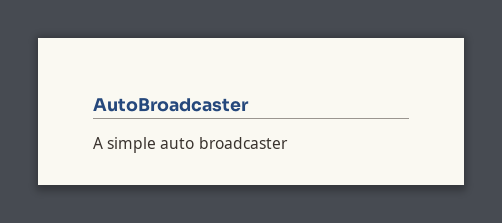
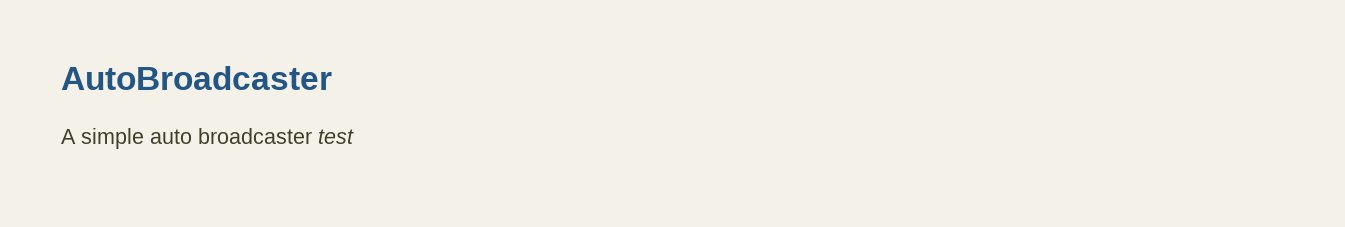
(288, 143) none -> [318,129,354,144] test

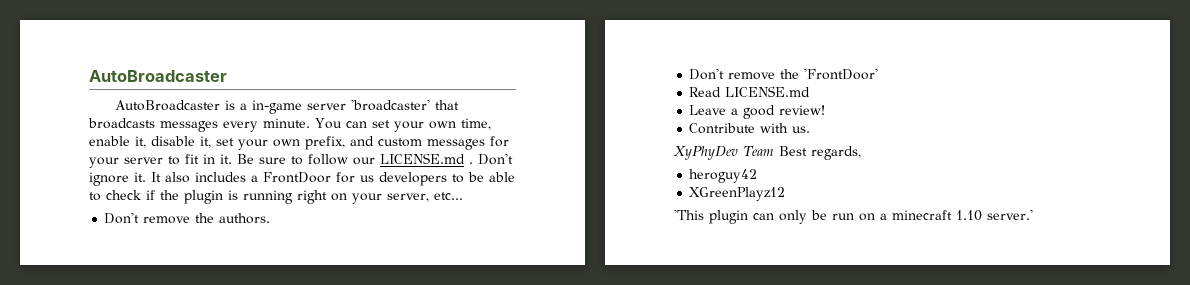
[61,128,354,149] A simple auto broadcaster test -> [115,99,460,114] [88,118,491,132] [89,136,509,150] [89,153,513,168] [89,172,515,186] [89,190,463,204] [104,212,271,224] [689,68,879,80] [689,86,811,97] [689,105,826,119] [689,123,811,134] [673,146,861,160] [689,169,758,183] [689,187,786,201] [674,209,1033,224] AutoBroadcaster is a in-game server 'broadcaster' that broadcasts messages every minute. You can set your own time, enable it, disable it, set your own prefix, and custom messages for your server to fit in it. Be sure to follow our LICENSE.md . Don't ignore it. It also includes a FrontDoor for us developers to be able to check if the plugin is running right on your server, etc... // Don't remove the authors. // Don't remove the 'FrontDoor' // Read LICENSE.md // Leave a good review! // Contribute with us. // XyPhyDev Team Best regards, // heroguy42 // XGreenPlayz12 // 'This plugin can only be run on a minecraft 1.10 server.'

